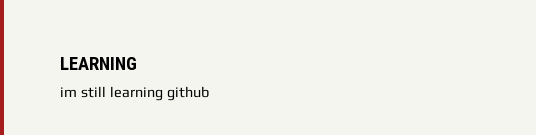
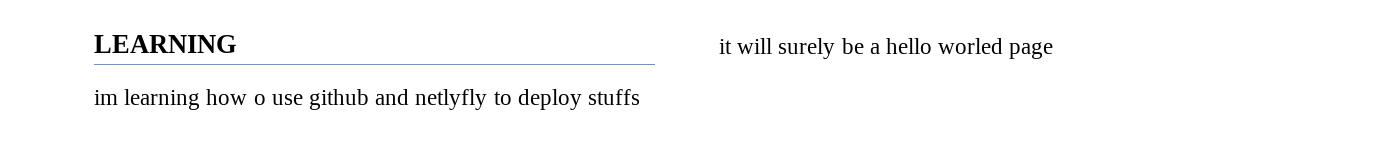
[80,86,209,101] still learning github -> [124,89,641,110] [719,38,1054,59] learning how o use github and netlyfly to deploy stuffs it will surely be a hello worled page

